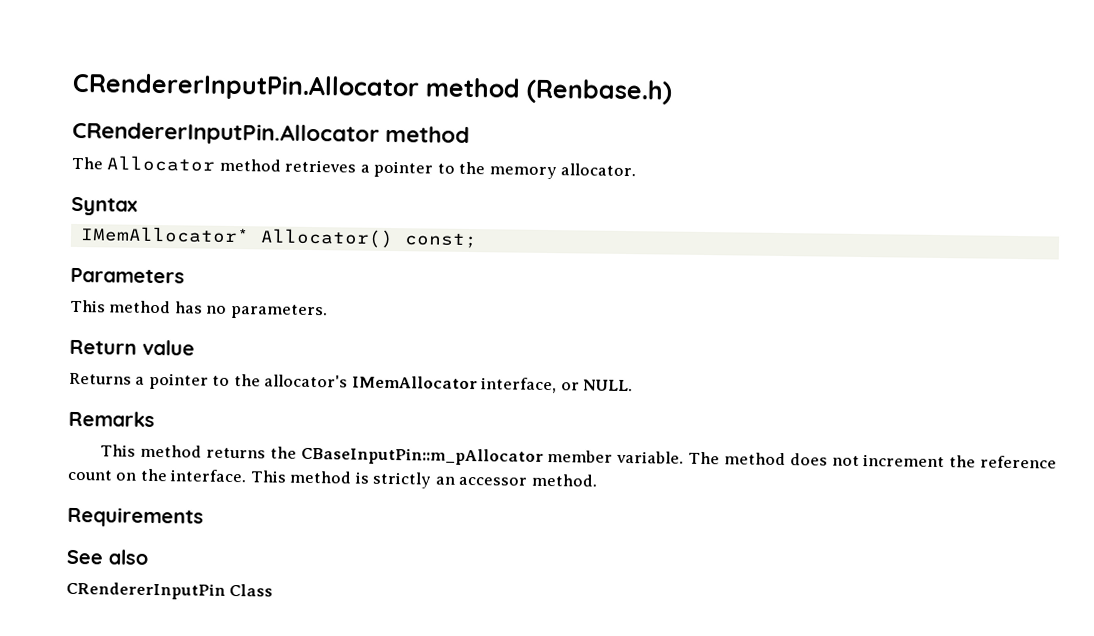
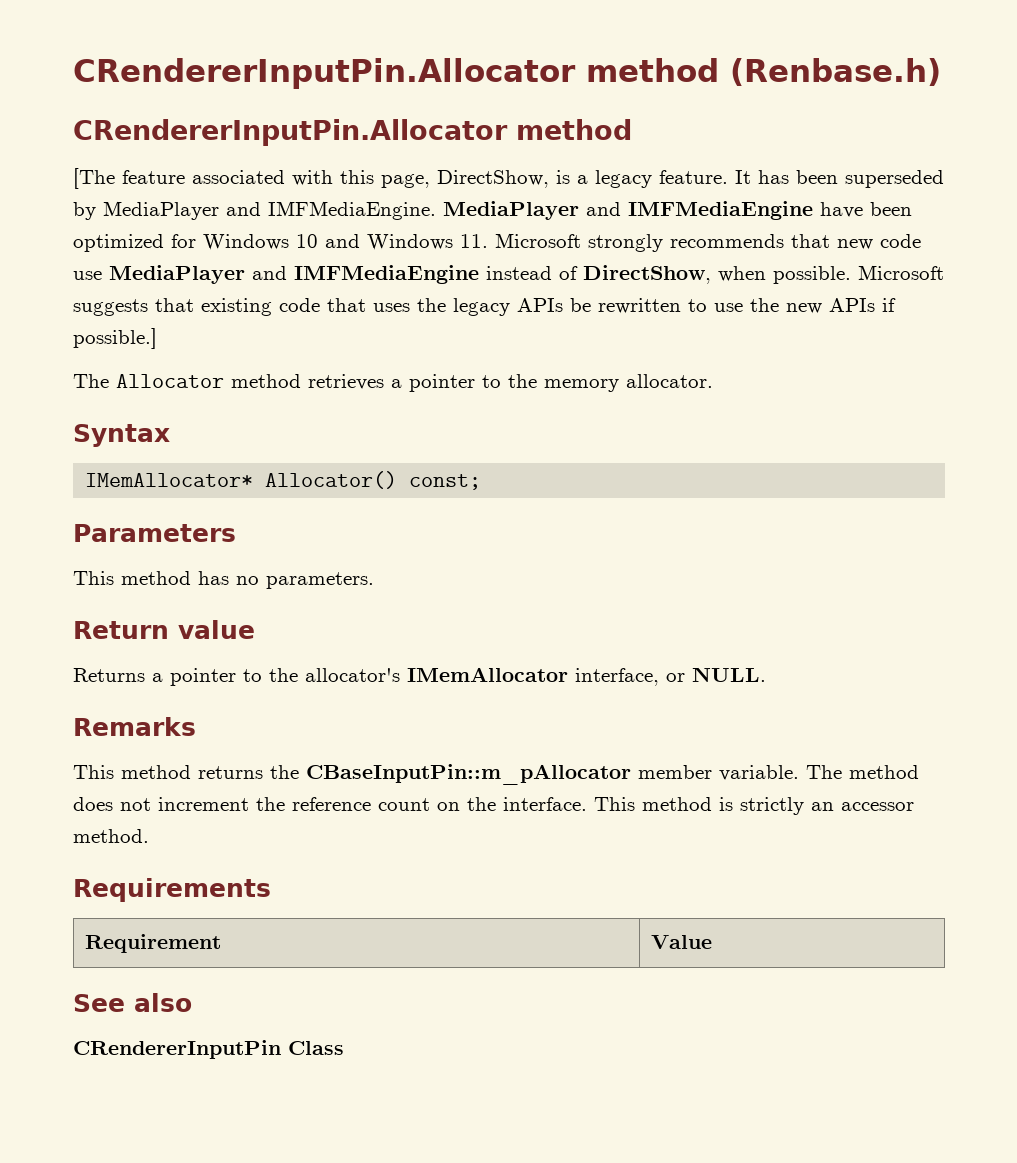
(471, 134) none -> [73,168,944,189] [73,201,912,220] [73,233,921,252] [73,265,944,284] [73,298,896,316] [73,328,157,349] // [The feature associated with this page, DirectShow, is a legacy feature. It has been superseded by MediaPlayer and IMFMediaEngine. MediaPlayer and IMFMediaEngine have been optimized for Windows 10 and Windows 11. Microsoft strongly recommends that new code use MediaPlayer and IMFMediaEngine instead of DirectShow, when possible. Microsoft suggests that existing code that uses the legacy APIs be rewritten to use the new APIs if possible.]
(204, 517) none -> [85,934,222,953] [651,935,713,949] // Requirement | Value

